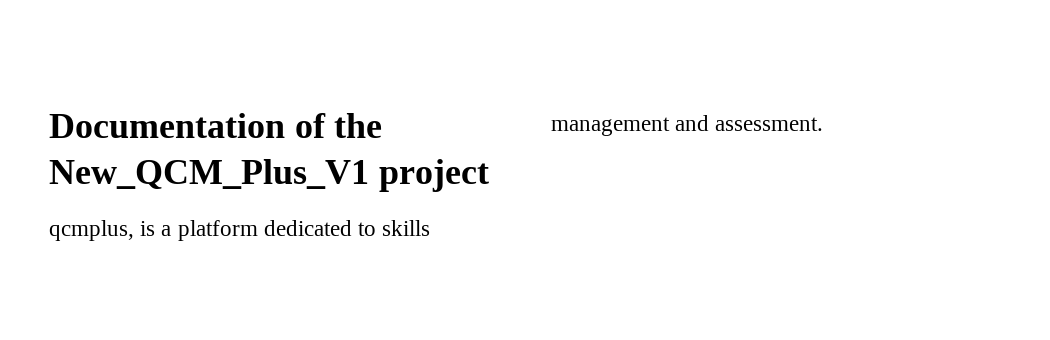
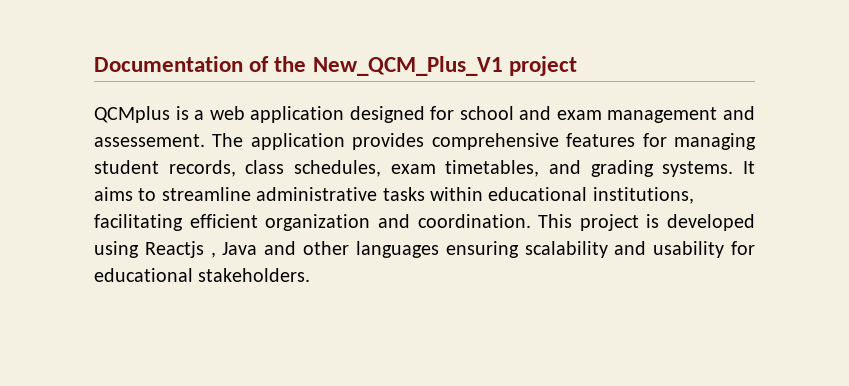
[49,220,134,241] qcmplus, -> [94,106,170,123] QCMplus
[177,220,431,241] [551,115,824,136] platform dedicated to skills management and assessment. -> [209,106,755,123] [94,133,756,150] [94,160,755,177] [94,187,694,204] [94,214,755,231] [94,241,756,258] [94,268,311,282] web application designed for school and exam management and assessement. The application provides comprehensive features for managing student records, class schedules, exam timetables, and grading systems. It aims to streamline administrative tasks within educational institutions, facilitating efficient organization and coordination. This project is developed using Reactjs , Java and other languages ensuring scalability and usability for educational stakeholders.

